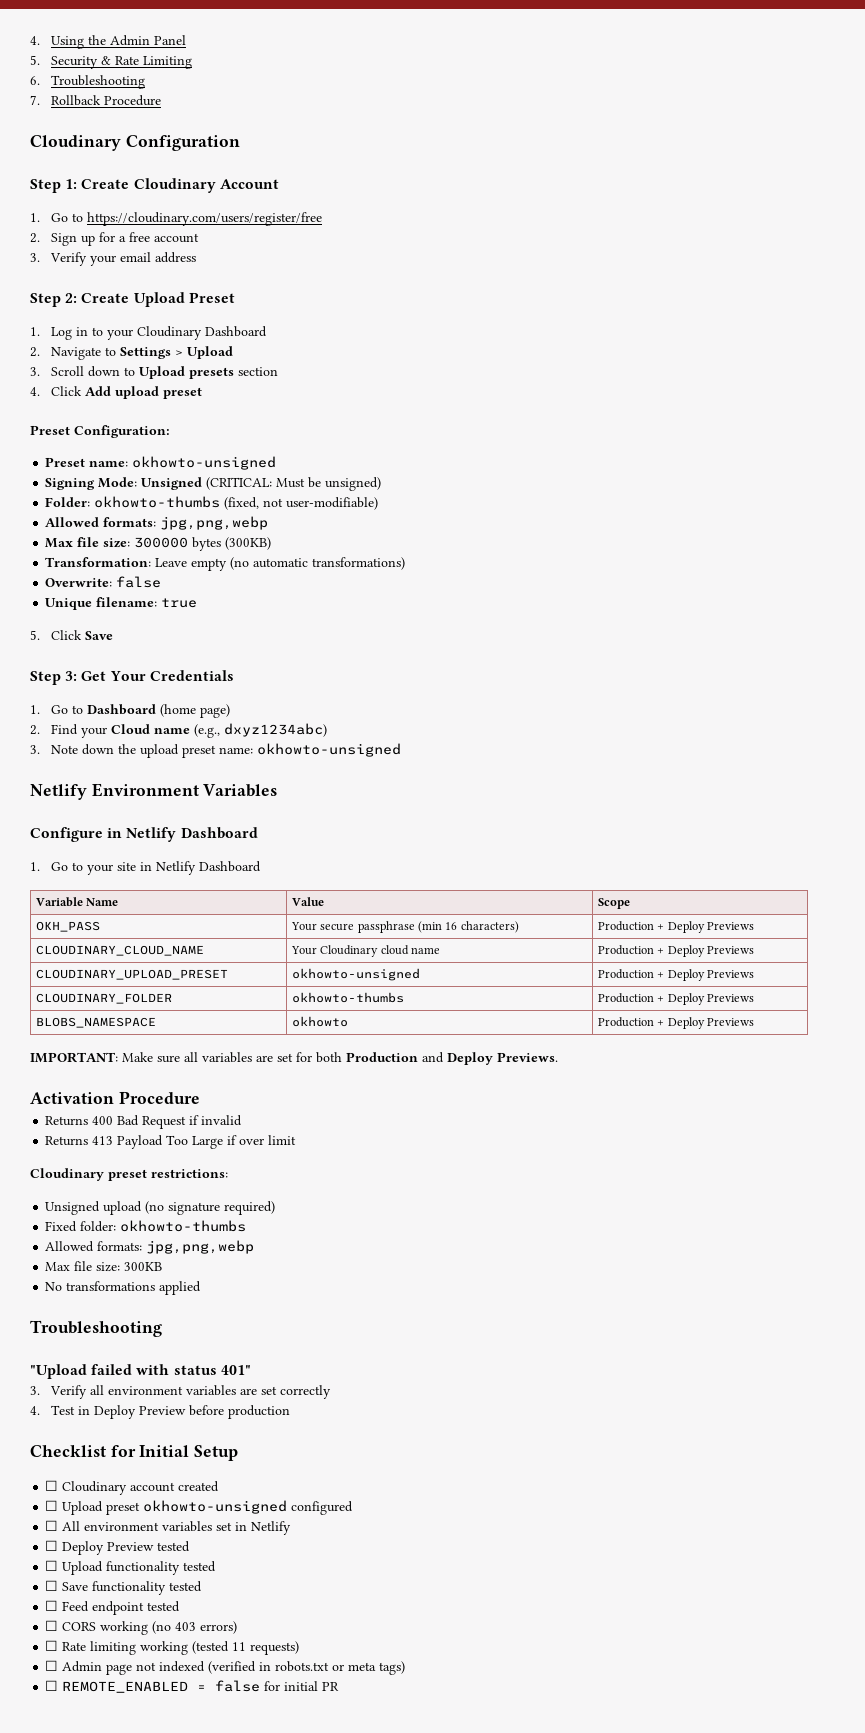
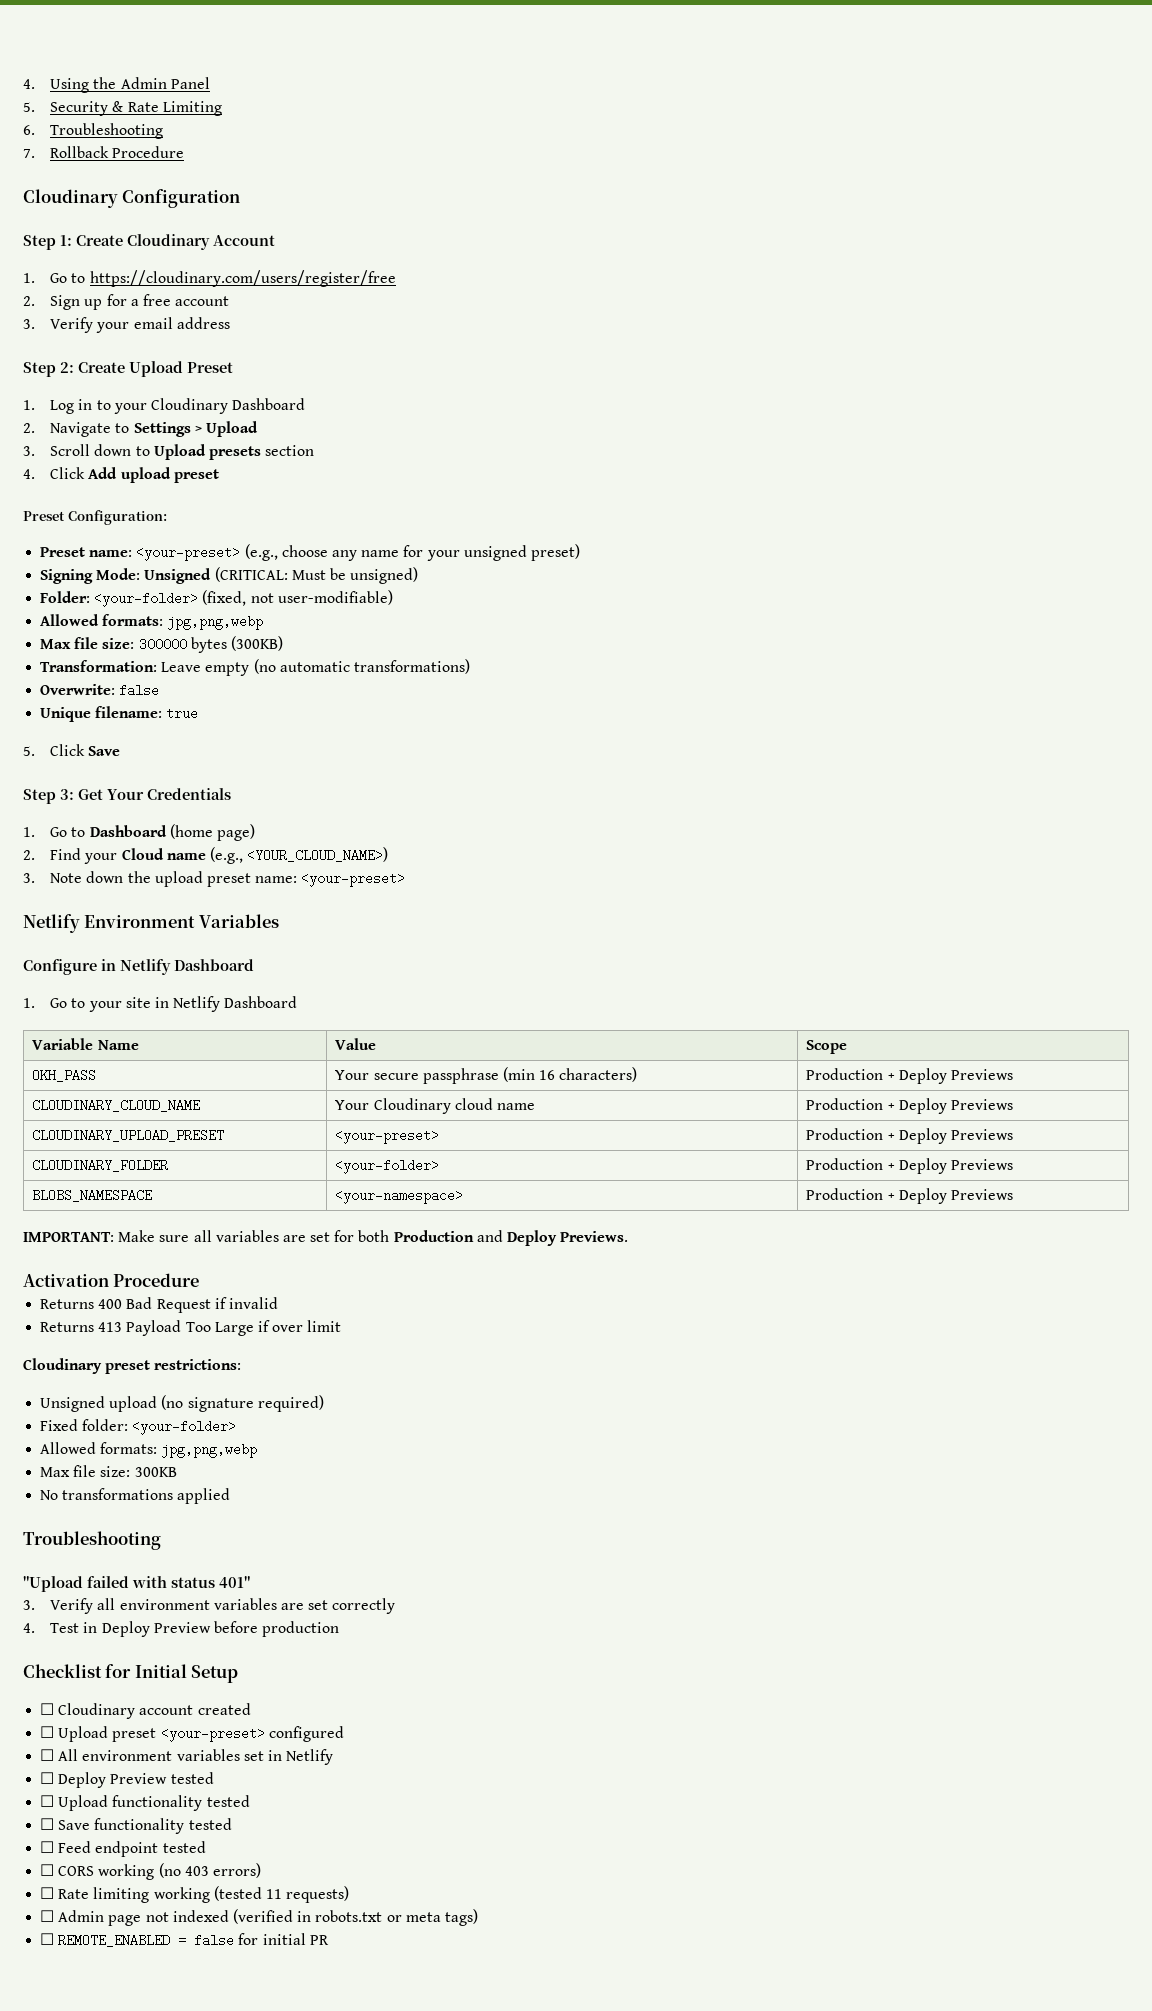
[132,456,277,470] okhowto-unsigned -> [136,544,580,561] <your-preset> (e.g., choose any name for your unsigned preset)
[94,496,221,508] okhowto-thumbs -> [94,592,199,607] <your-folder>
[224,723,328,737] dxyz1234abc) -> [247,847,389,862] <YOUR_CLOUD_NAME>)
[257,743,402,757] okhowto-unsigned -> [301,872,406,887] <your-preset>
[291,968,420,981] okhowto-unsigned -> [335,1129,440,1144] <your-preset>
[291,992,404,1003] okhowto-thumbs -> [335,1159,440,1174] <your-folder>
[291,1016,348,1027] okhowto -> [335,1189,464,1204] <your-namespace>
[120,1220,247,1232] okhowto-thumbs -> [132,1420,237,1435] <your-folder>
[143,1500,288,1514] okhowto-unsigned -> [160,1727,265,1742] <your-preset>

